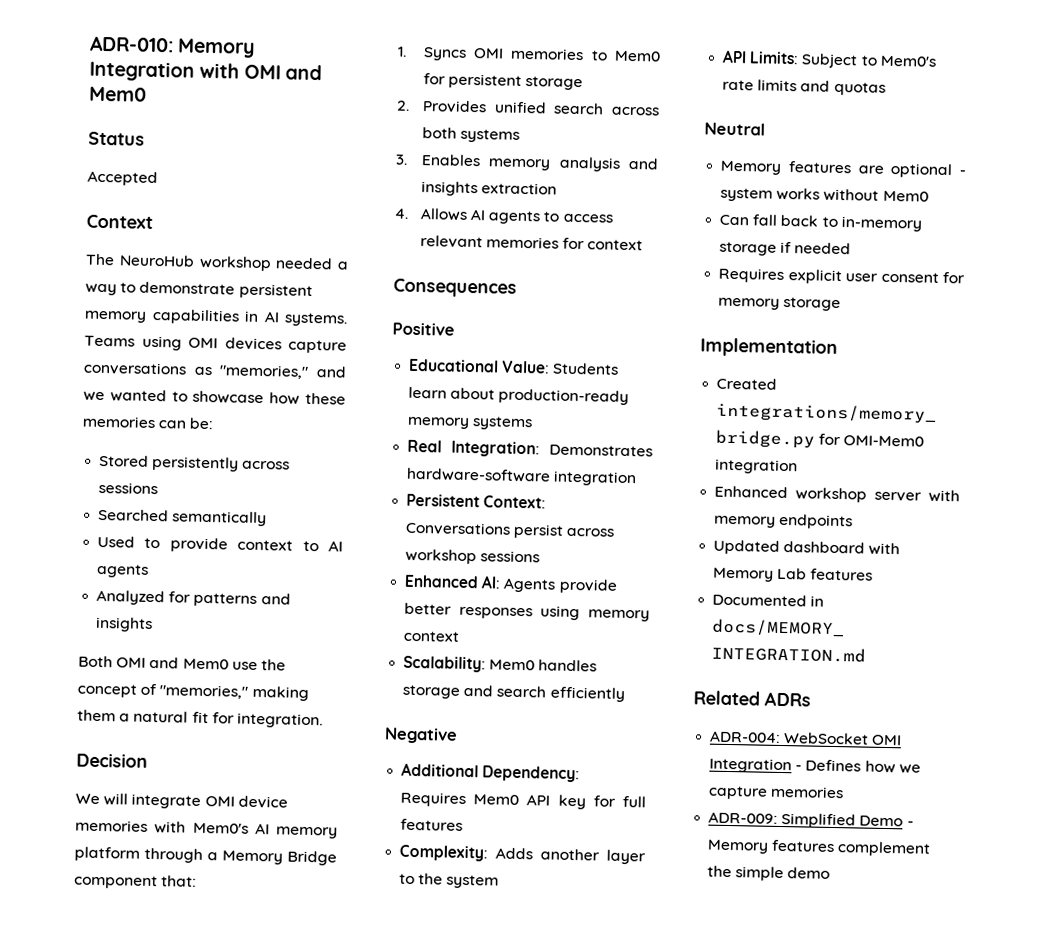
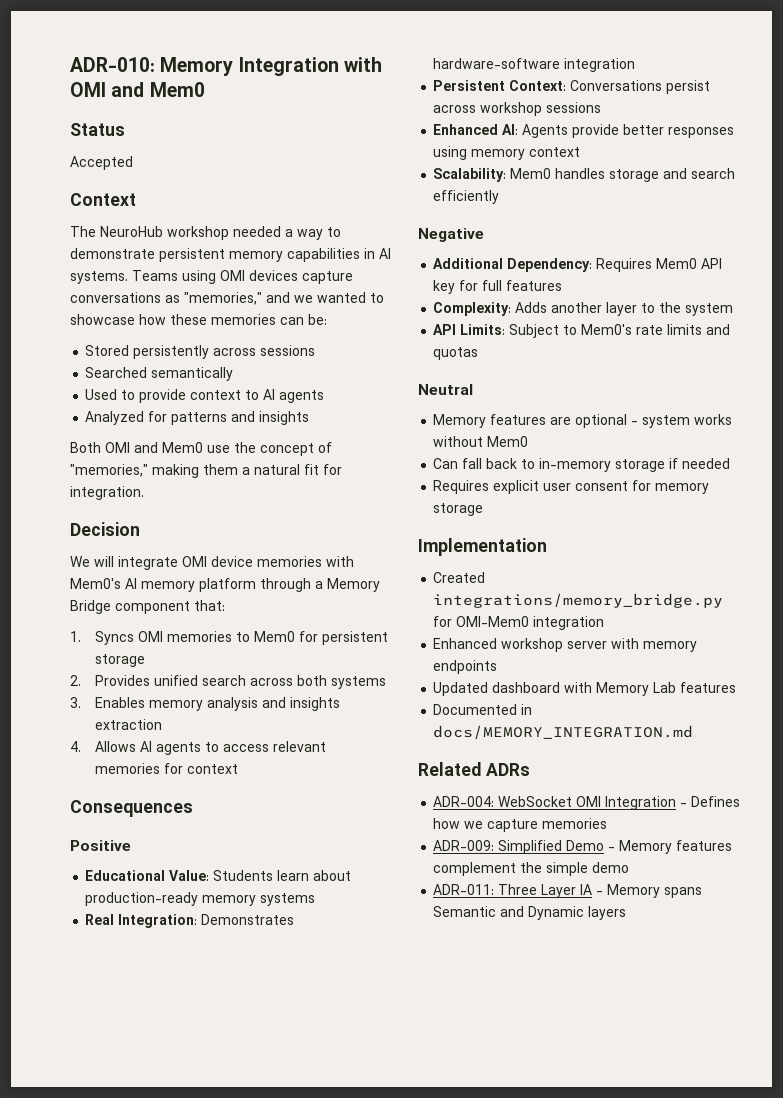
(831, 873) none -> [433,884,703,898] [433,906,627,920] // ADR-011: Three Layer IA - Memory spans Semantic and Dynamic layers

